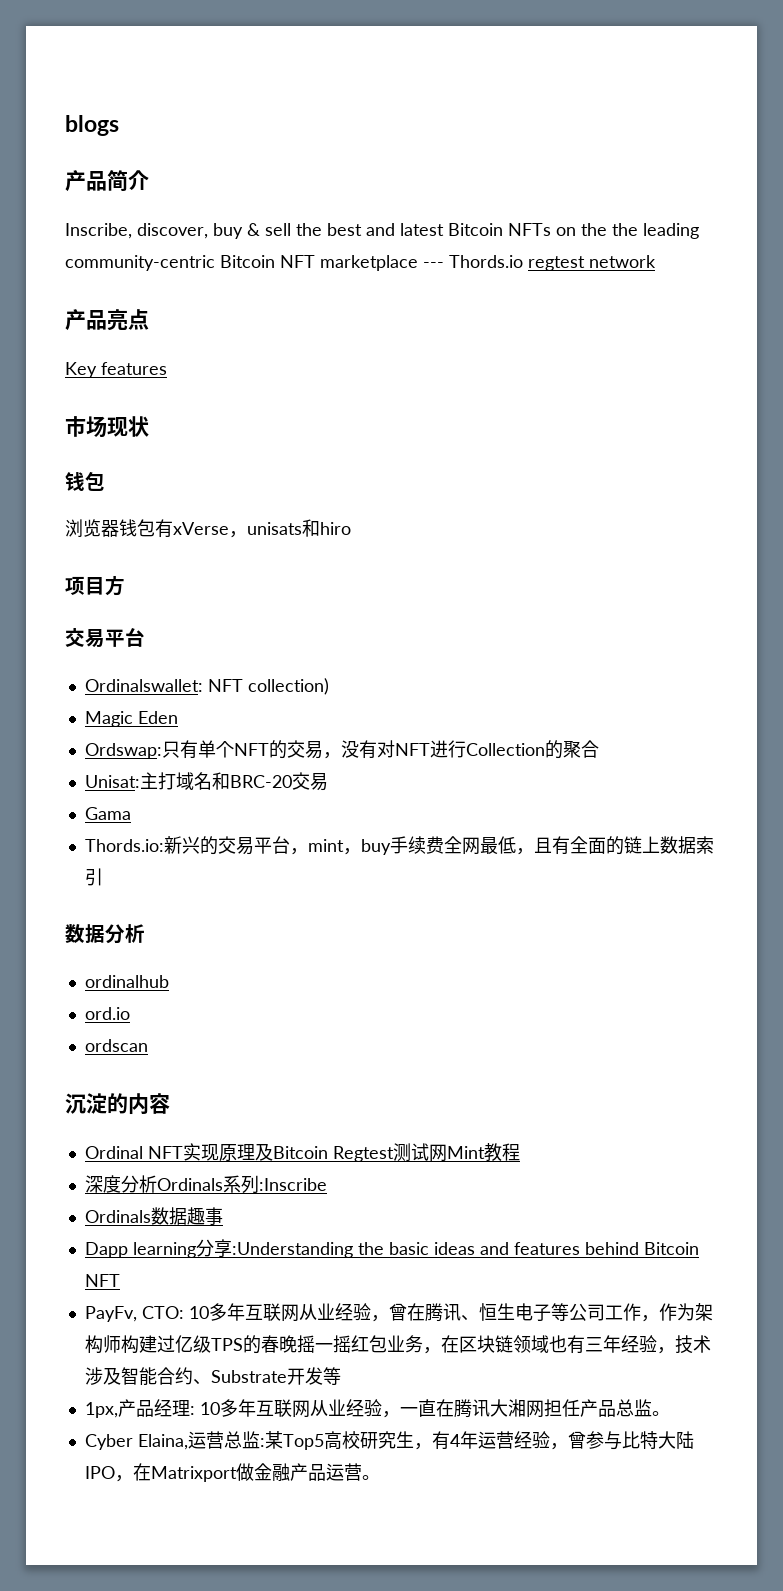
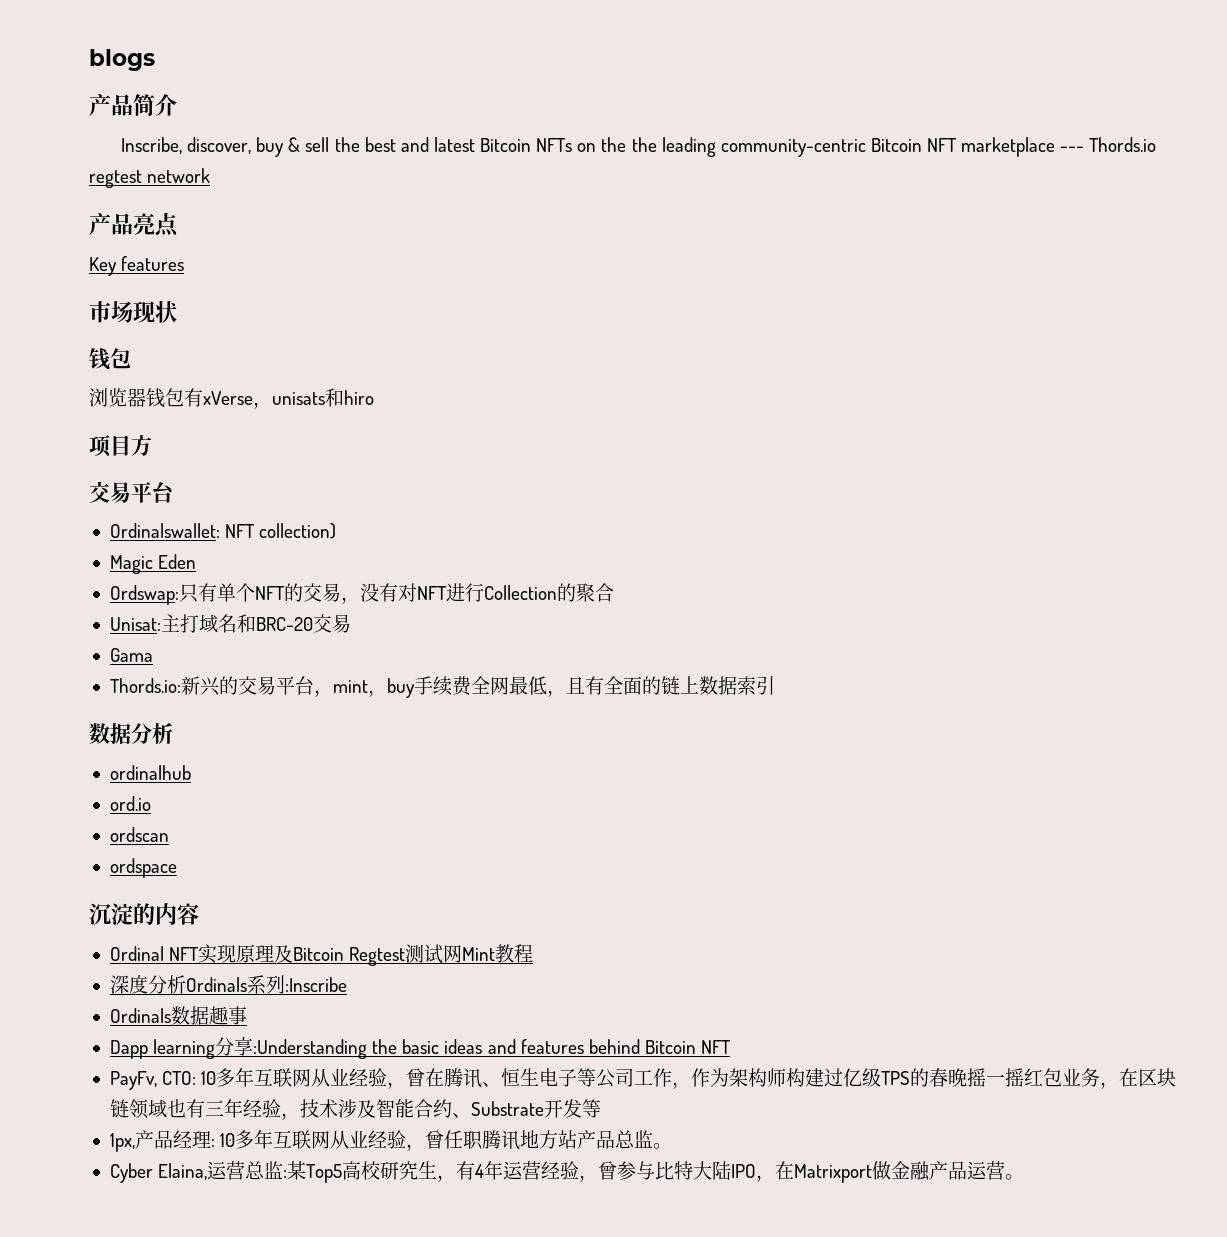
(148, 1045) none -> [109,858,177,878] // ordspace
[399,1399,580,1418] 一直在腾讯大湘网担任 -> [425,1130,578,1150] 曾任职腾讯地方站

